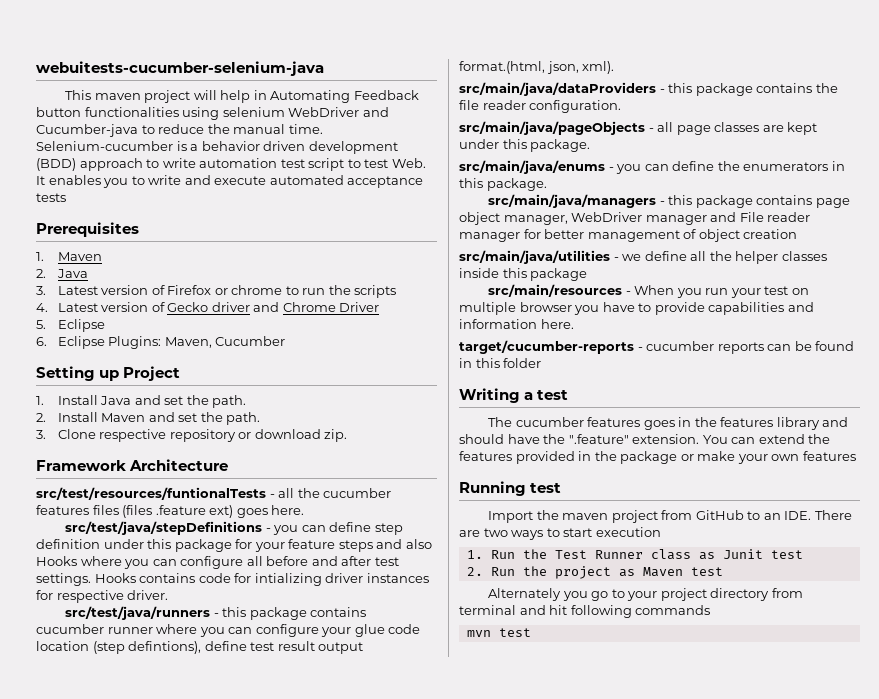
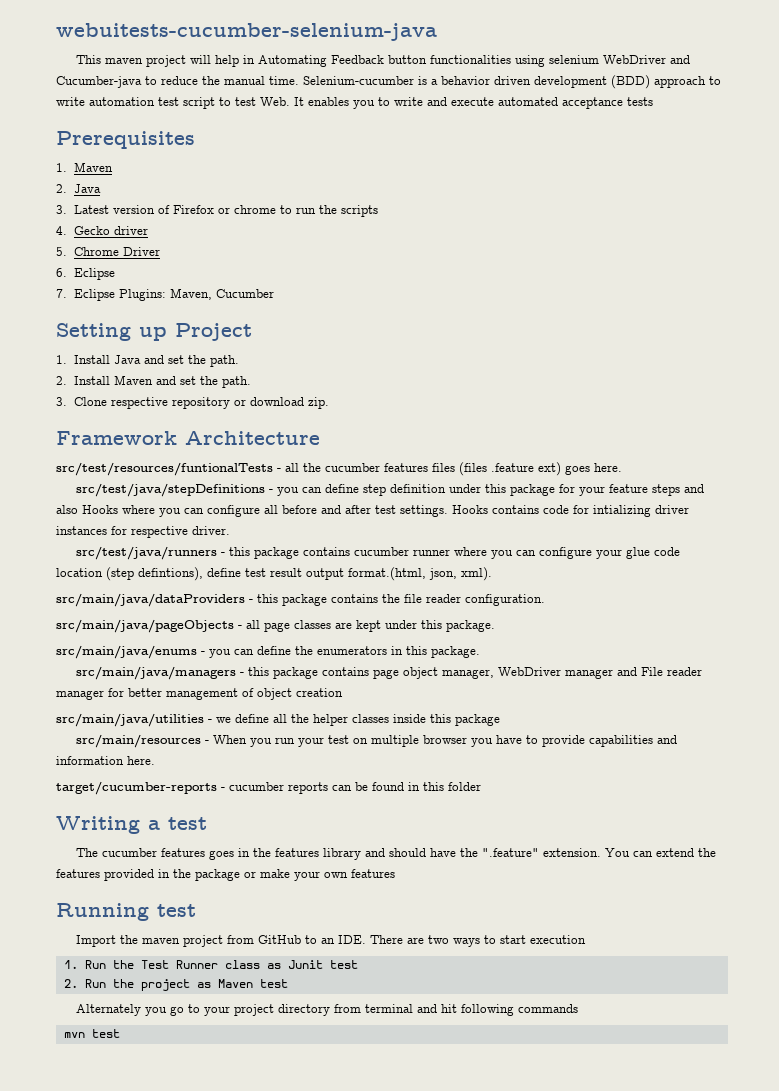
[57,302,165,312] Latest version of -> (67, 230) none
[253,302,280,312] and -> [56,247,67,256] // 5.
[36,320,46,329] 5. -> [56,268,67,277] 6.
[36,337,47,346] 6. -> [56,289,67,298] 7.

